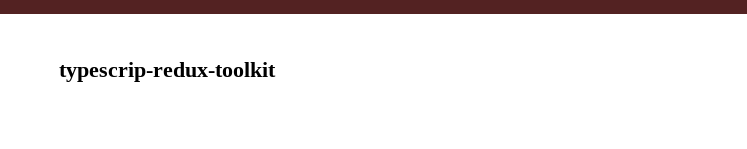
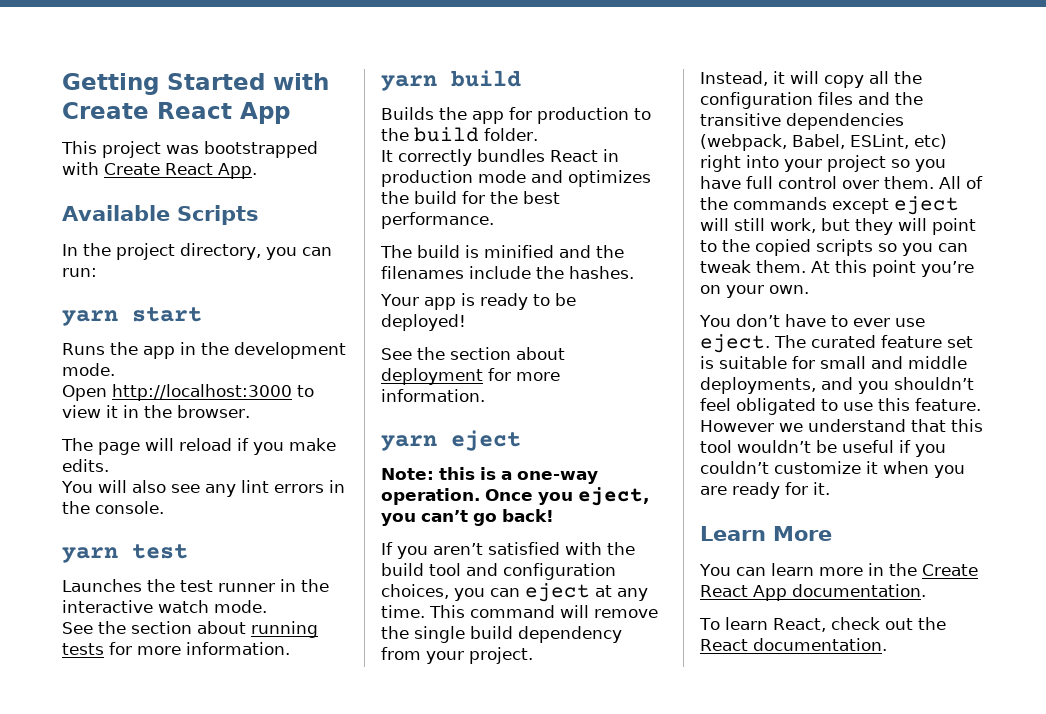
[59,62,276,82] typescrip-redux-toolkit -> [62,73,329,95] [62,102,290,124] [61,141,318,158] [62,162,257,179] [62,205,259,225] [62,243,332,260] [62,268,97,277] [62,307,202,326] [62,342,346,359] [62,363,115,376] [62,384,314,401] [62,405,250,418] [61,438,336,455] [62,459,109,472] [61,480,345,497] [62,501,164,514] [62,544,188,563] [62,579,329,592] [62,600,267,613] [62,621,318,638] [62,642,290,655] [381,70,521,91] [381,107,651,124] [381,127,538,142] [381,149,619,166] [381,170,651,187] [381,191,560,204] [381,212,494,229] [380,245,624,258] [381,266,634,279] [380,293,576,310] [381,314,466,331] [381,347,565,360] [381,368,560,385] [381,389,485,402] [381,430,521,451] [381,467,598,484] [381,487,649,506] [381,509,554,526] [381,542,635,559] [381,563,616,580] [381,583,648,602] [381,605,658,618] [381,626,622,643] [381,647,533,664] [700,71,922,88] [700,92,923,109] [700,113,904,130] [700,134,947,151] [700,155,946,172] [700,176,983,189] [700,196,959,215] [700,218,976,235] [700,239,968,256] [700,260,974,277] [700,285,809,298] [699,314,925,327] [700,334,973,353] [700,356,967,369] [700,377,974,394] [700,398,981,415] [700,419,983,432] [700,440,946,457] [700,461,965,478] [700,482,830,499] [700,526,832,541] [699,563,978,576] [700,584,926,601] [699,617,946,632] [700,638,887,651] Getting Started with Create React App // This project was bootstrapped with Create React App. // Available Scripts // In the project directory, you can run: // yarn start // Runs the app in the development mode. // Open http://localhost:3000 to view it in the browser. // The page will reload if you make edits. // You will also see any lint errors in the console. // yarn test // Launches the test runner in the interactive watch mode. // See the section about running tests for more information. // yarn build // Builds the app for production to the build folder. // It correctly bundles React in production mode and optimizes the build for the best performance. // The build is minified and the filenames include the hashes. // Your app is ready to be deployed! // See the section about deployment for more information. // yarn eject // Note: this is a one-way operation. Once you eject, you can’t go back! // If you aren’t satisfied with the build tool and configuration choices, you can eject at any time. This command will remove the single build dependency from your project. // Instead, it will copy all the configuration files and the transitive dependencies (webpack, Babel, ESLint, etc) right into your project so you have full control over them. All of the commands except eject will still work, but they will point to the copied scripts so you can tweak them. At this point you’re on your own. // You don’t have to ever use eject. The curated feature set is suitable for small and middle deployments, and you shouldn’t feel obligated to use this feature. However we understand that this tool wouldn’t be useful if you couldn’t customize it when you are ready for it. // Learn More // You can learn more in the Create React App documentation. // To learn React, check out the React documentation.

